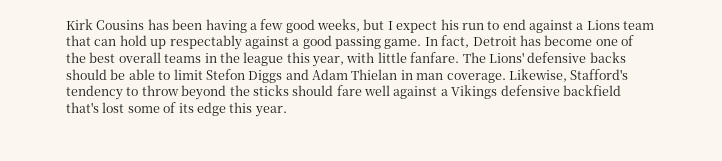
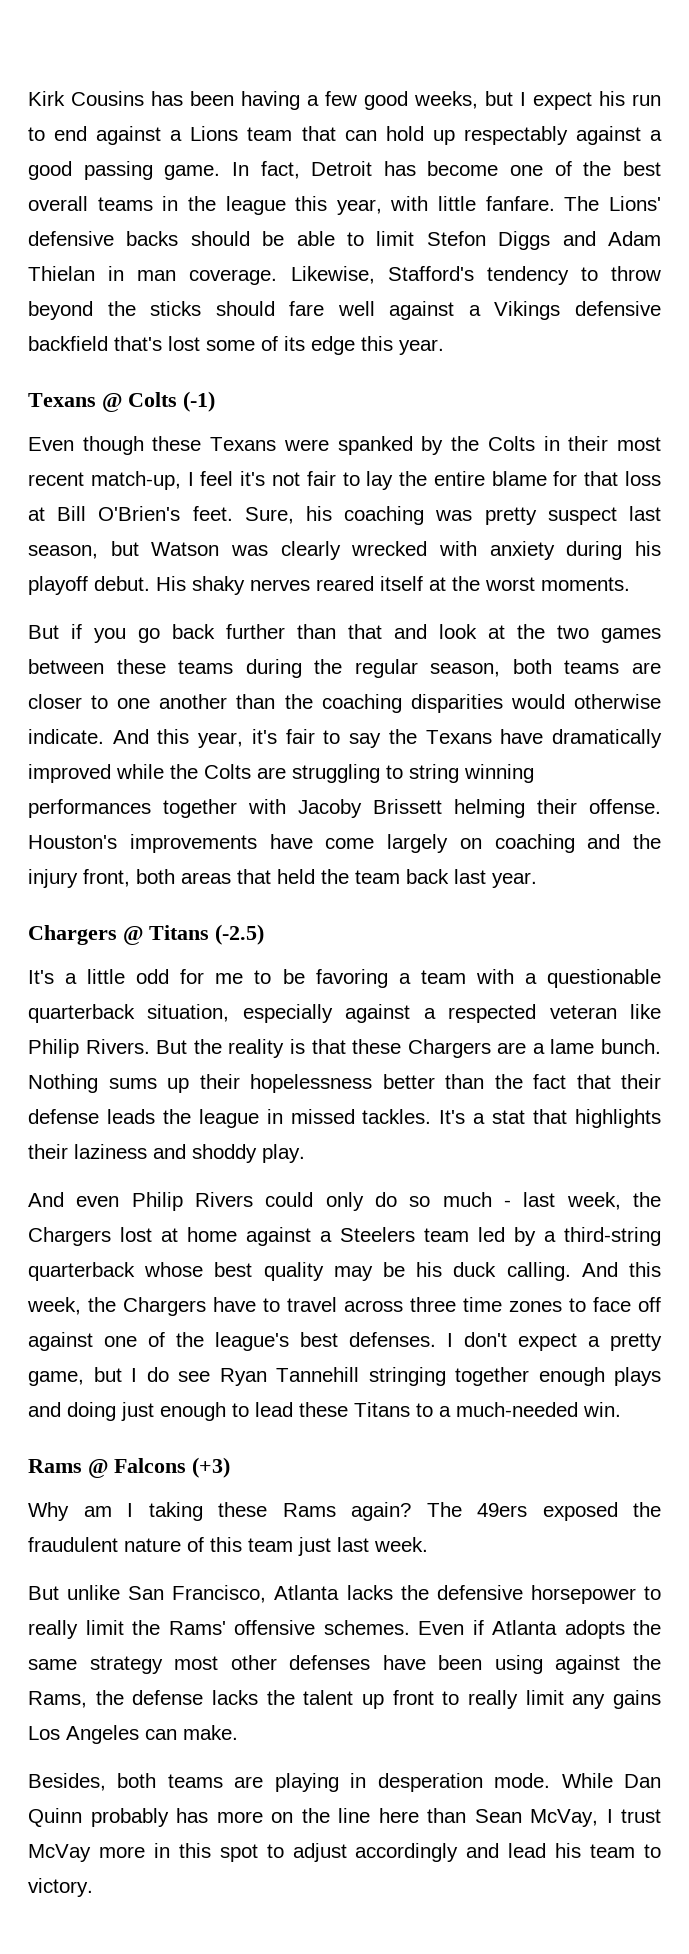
(287, 111) none -> [28,391,215,412] [28,436,662,455] [28,471,662,490] [28,506,661,525] [28,541,661,560] [28,576,630,595] [28,624,661,643] [28,659,661,678] [28,694,661,713] [28,729,663,748] [28,764,534,783] [28,799,661,818] [28,834,661,853] [28,869,537,888] [28,924,264,945] [28,969,661,988] [28,1004,662,1023] [28,1039,661,1058] [28,1074,661,1093] [28,1109,662,1128] [28,1144,305,1163] [28,1192,661,1211] [28,1227,661,1246] [28,1262,661,1281] [27,1297,661,1316] [28,1332,662,1351] [28,1367,661,1386] [28,1402,621,1421] [28,1457,230,1478] [28,1502,661,1521] [28,1537,428,1556] [28,1585,661,1604] [28,1620,661,1639] [28,1655,661,1674] [28,1690,661,1709] [28,1725,238,1744] [28,1773,662,1792] [28,1808,661,1827] [28,1843,661,1862] [28,1878,93,1897] // Texans @ Colts (-1) // Even though these Texans were spanked by the Colts in their most recent match-up, I feel it's not fair to lay the entire blame for that loss at Bill O'Brien's feet. Sure, his coaching was pretty suspect last season, but Watson was clearly wrecked with anxiety during his playoff debut. His shaky nerves reared itself at the worst moments. // But if you go back further than that and look at the two games between these teams during the regular season, both teams are closer to one another than the coaching disparities would otherwise indicate. And this year, it's fair to say the Texans have dramatically improved while the Colts are struggling to string winning performances together with Jacoby Brissett helming their offense. Houston's improvements have come largely on coaching and the injury front, both areas that held the team back last year. // Chargers @ Titans (-2.5) // It's a little odd for me to be favoring a team with a questionable quarterback situation, especially against a respected veteran like Philip Rivers. But the reality is that these Chargers are a lame bunch. Nothing sums up their hopelessness better than the fact that their defense leads the league in missed tackles. It's a stat that highlights their laziness and shoddy play. // And even Philip Rivers could only do so much - last week, the Chargers lost at home against a Steelers team led by a third-string quarterback whose best quality may be his duck calling. And this week, the Chargers have to travel across three time zones to face off against one of the league's best defenses. I don't expect a pretty game, but I do see Ryan Tannehill stringing together enough plays and doing just enough to lead these Titans to a much-needed win. // Rams @ Falcons (+3) // Why am I taking these Rams again? The 49ers exposed the fraudulent nature of this team just last week. // But unlike San Francisco, Atlanta lacks the defensive horsepower to really limit the Rams' offensive schemes. Even if Atlanta adopts the same strategy most other defenses have been using against the Rams, the defense lacks the talent up front to really limit any gains Los Angeles can make. // Besides, both teams are playing in desperation mode. While Dan Quinn probably has more on the line here than Sean McVay, I trust McVay more in this spot to adjust accordingly and lead his team to victory.

